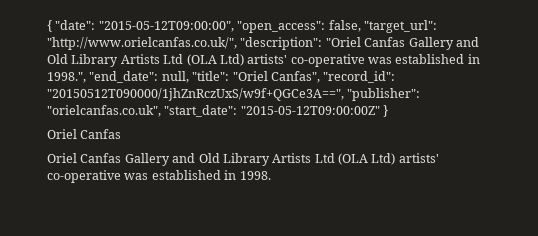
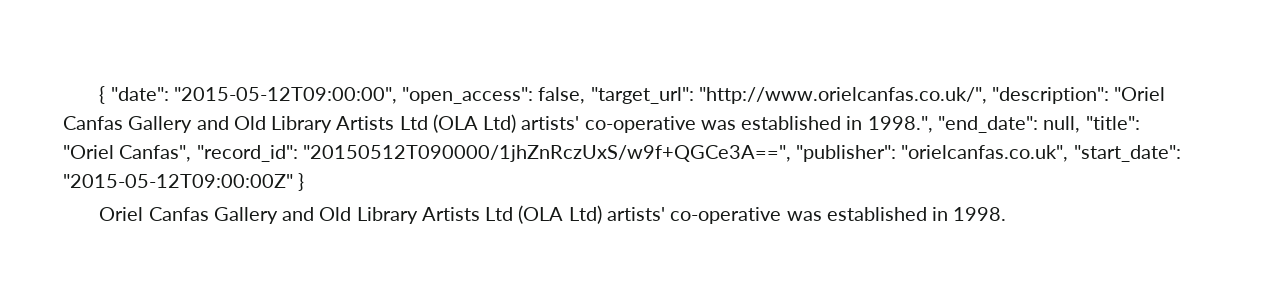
[47,153,122,163] // Oriel Canfas -> (209, 214) none

